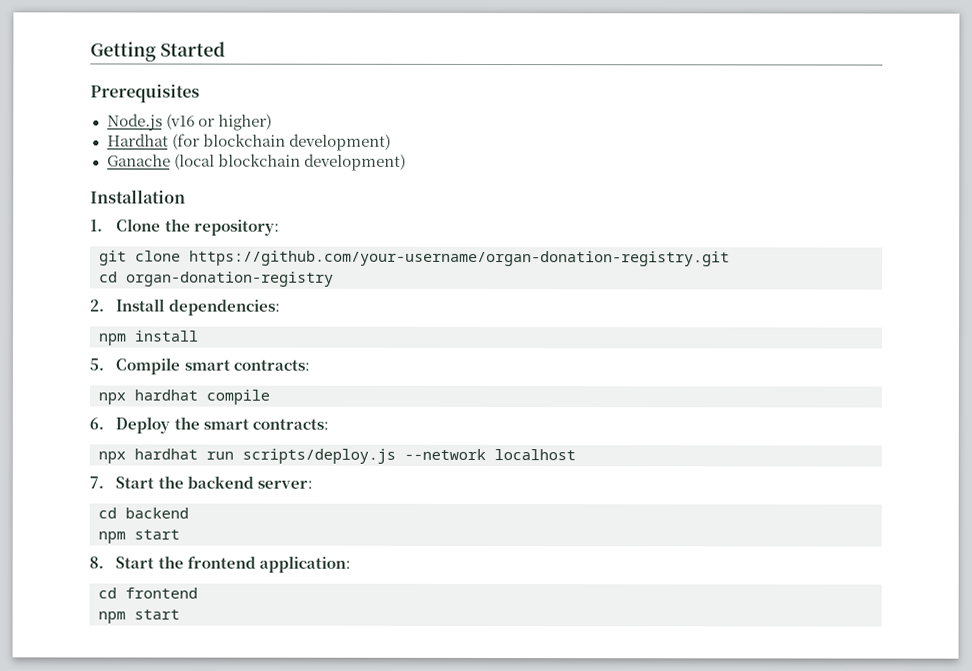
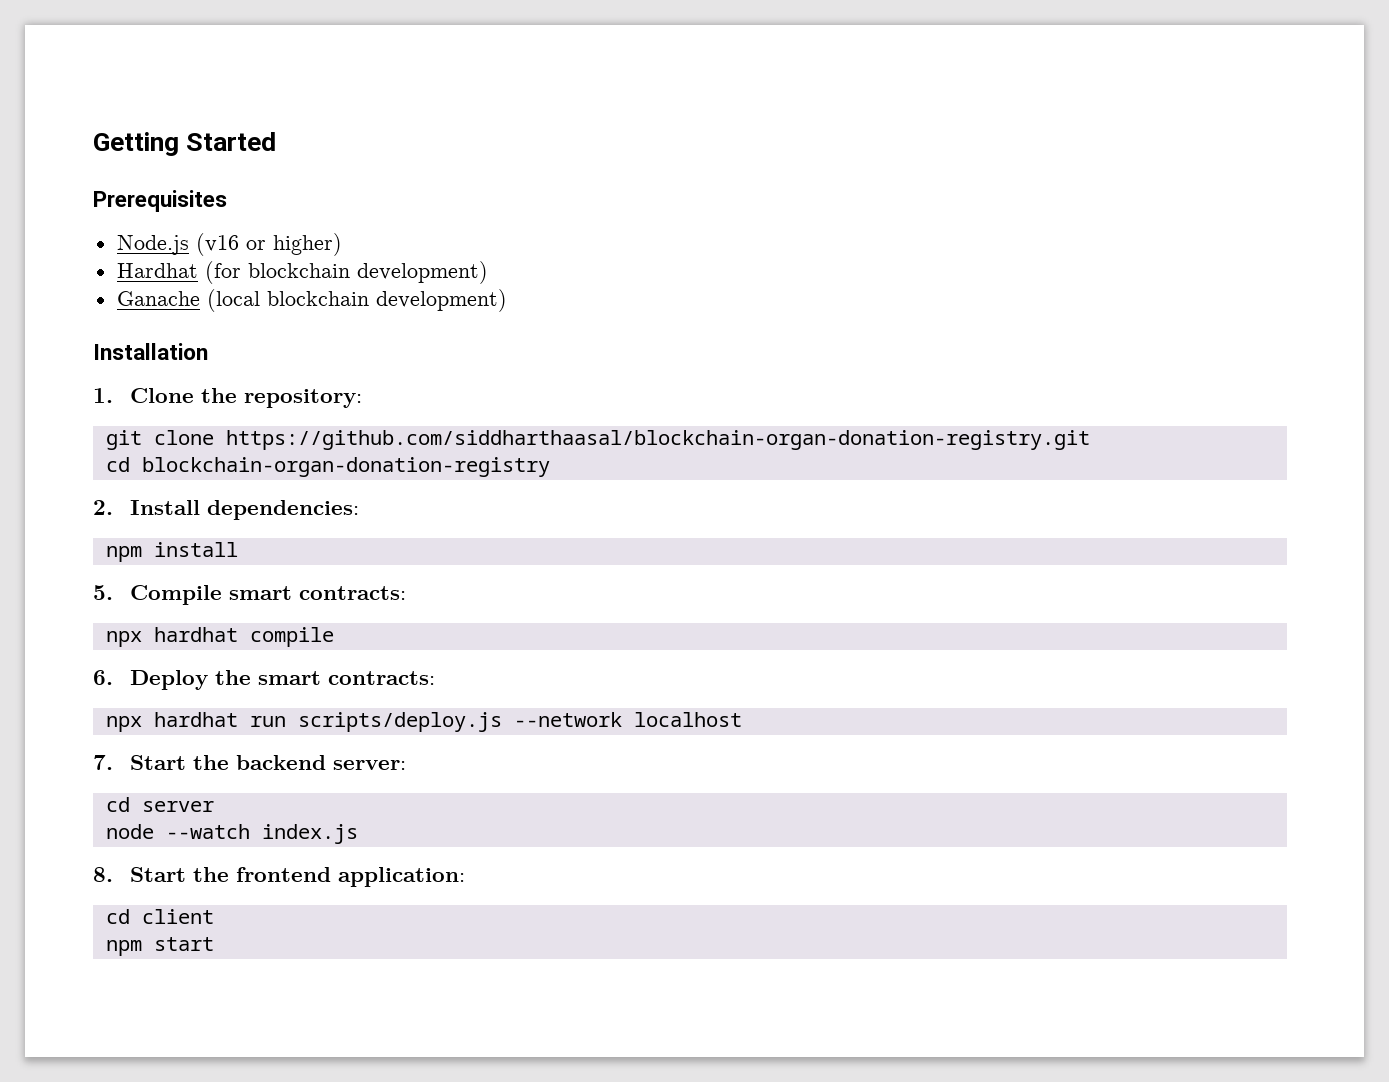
[189,250,730,267] [99,271,334,287] https://github.com/your-username/organ-donation-registry.git // cd organ-donation-registry -> [225,430,1090,450] [105,457,550,477] https://github.com/siddharthaasal/blockchain-organ-donation-registry.git // cd blockchain-organ-donation-registry
[125,507,189,519] [98,529,180,544] backend // npm start -> [141,801,214,812] [105,824,358,844] server // node --watch index.js
[125,587,198,599] frontend -> [141,909,214,924] client

